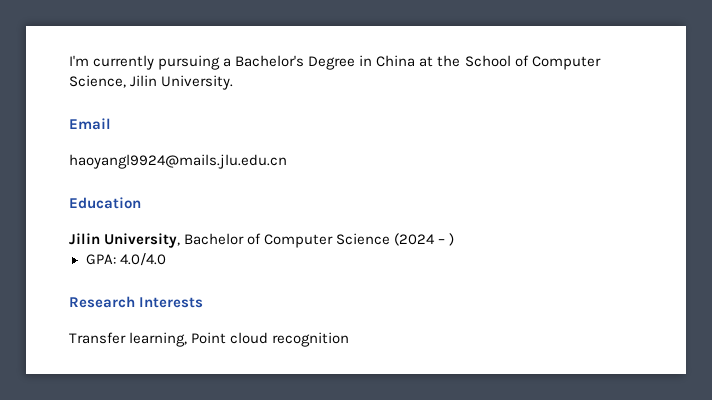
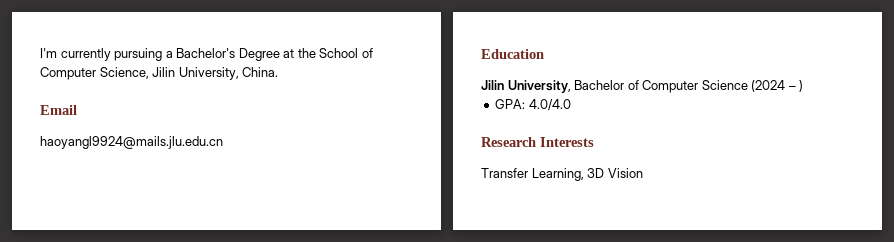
[359,55,416,67] in China -> (280, 54) none
[161,75,234,90] University. -> [178,67,279,80] University, China.
[129,332,350,347] learning, Point cloud recognition -> [531,168,643,181] Learning, 3D Vision

